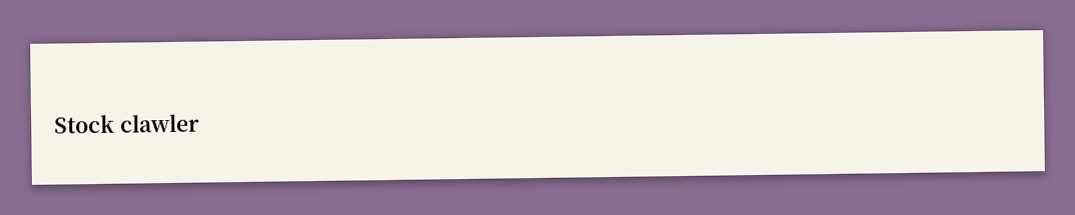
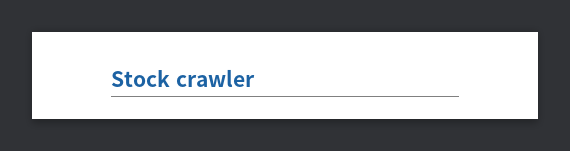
[119,113,200,133] clawler -> [175,69,255,87] crawler

